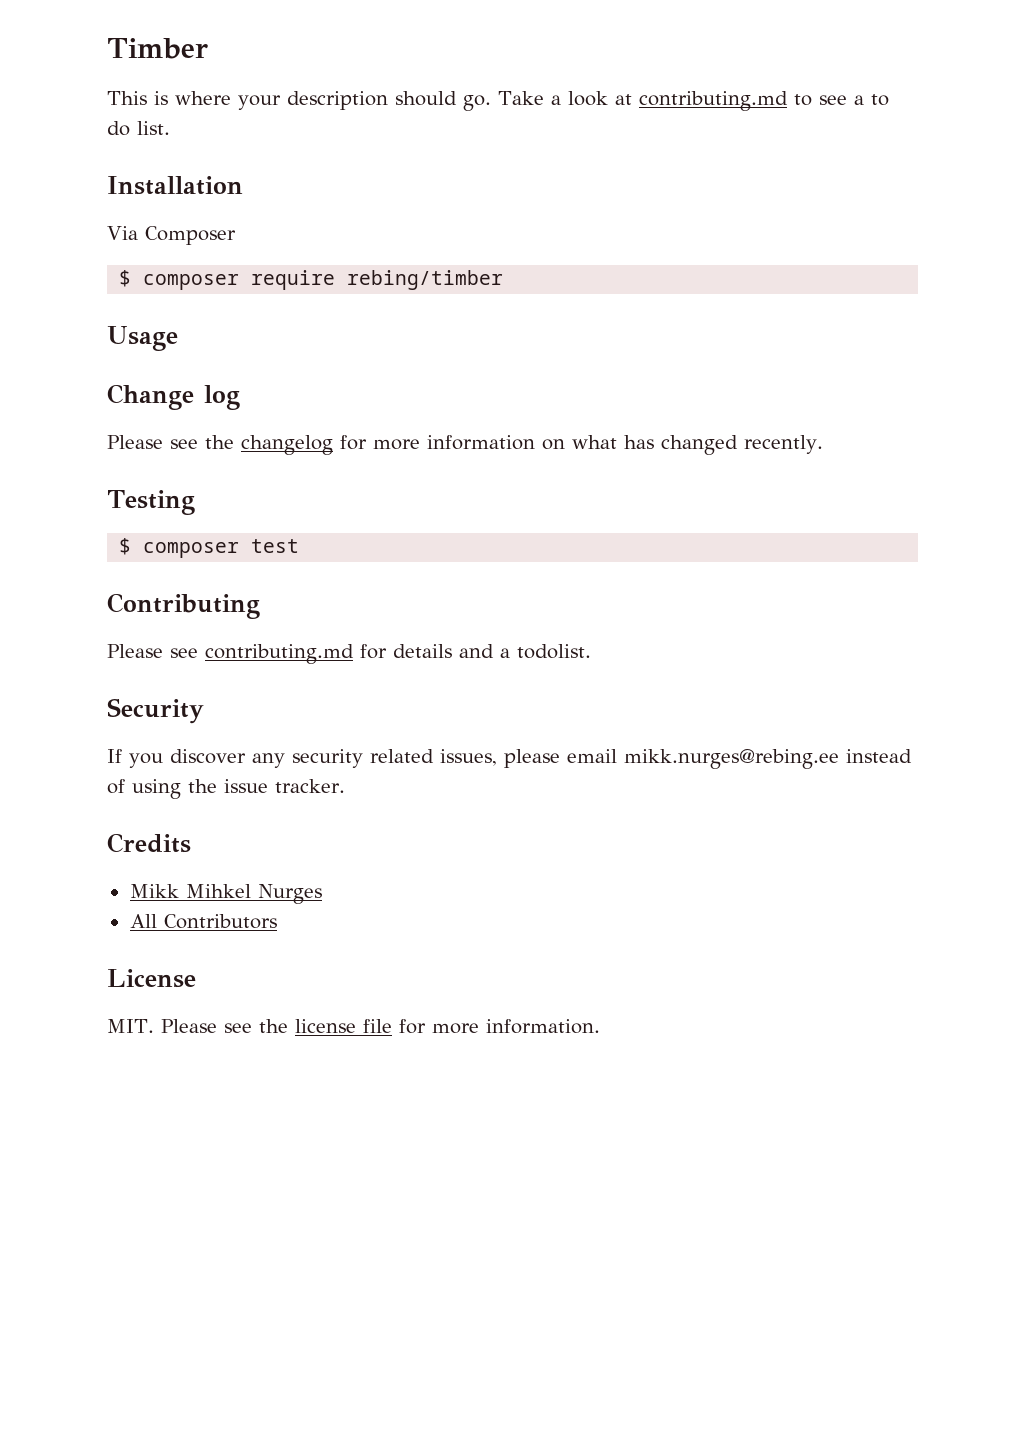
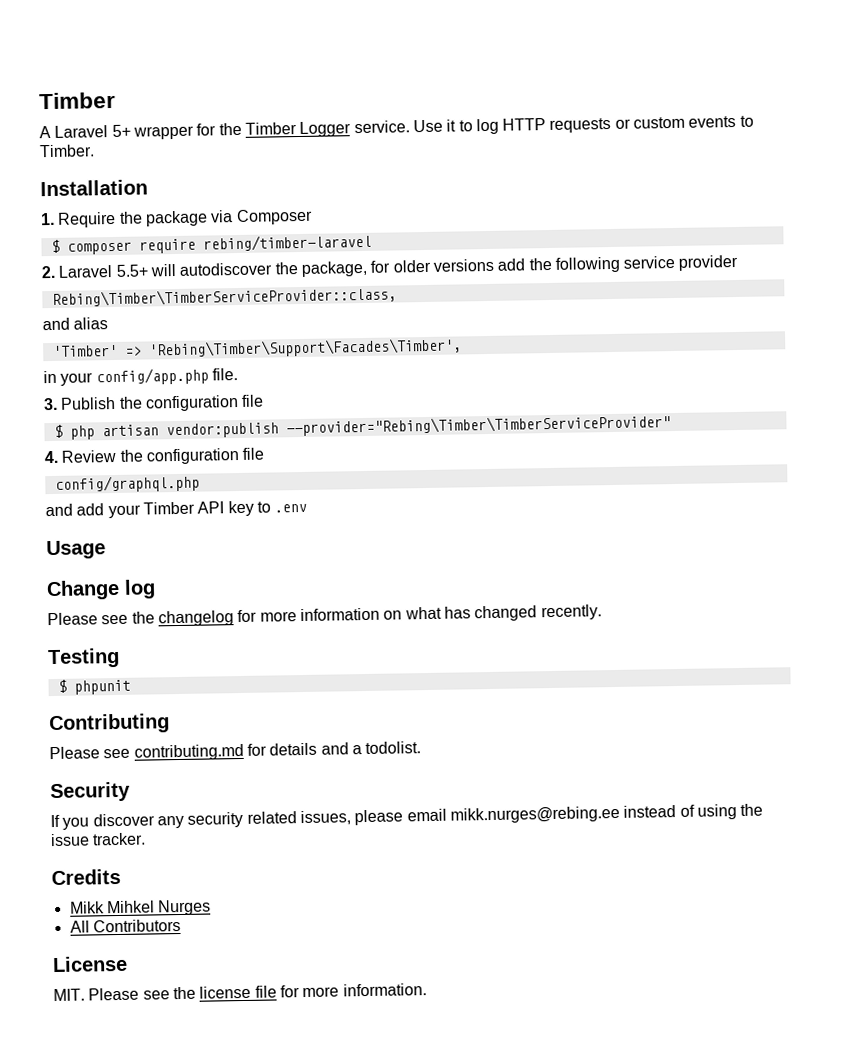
[107,91,889,111] [107,121,170,136] [107,176,243,195] [107,226,236,245] [119,270,504,290] This is where your description should go. Take a look at contributing.md to see a to do list. // Installation // Via Composer // $ composer require rebing/timber -> [39,115,754,140] [39,144,95,158] [40,179,148,197] [40,208,313,228] [50,233,372,255] [41,254,739,279] [51,286,397,307] [42,317,109,331] [52,337,462,359] [43,367,238,386] [43,394,265,412] [53,414,671,440] [44,447,265,465] [54,474,200,493] [45,500,308,519] A Laravel 5+ wrapper for the Timber Logger service. Use it to log HTTP requests or custom events to Timber. // Installation // 1. Require the package via Composer // $ composer require rebing/timber-laravel // 2. Laravel 5.5+ will autodiscover the package, for older versions add the following service provider // Rebing\Timber\TimberServiceProvider::class, // and alias // 'Timber' => 'Rebing\Timber\Support\Facades\Timber', // in your config/app.php file. // 3. Publish the configuration file // $ php artisan vendor:publish --provider="Rebing\Timber\TimberServiceProvider" // 4. Review the configuration file // config/graphql.php // and add your Timber API key to .env
[143,539,300,558] composer test -> [73,679,131,695] phpunit

